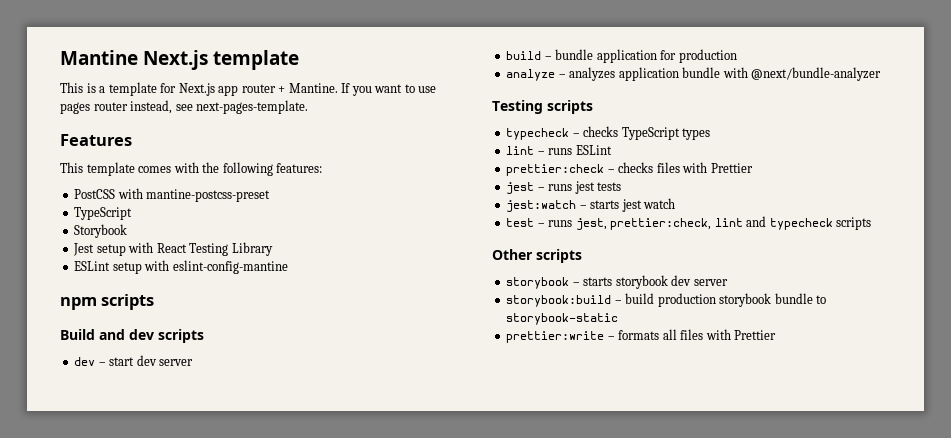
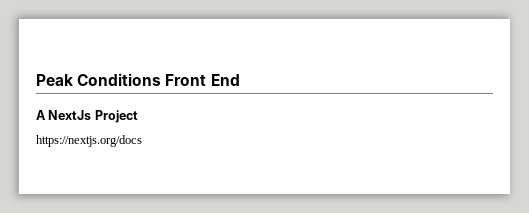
[60,50,300,70] [60,82,437,96] [60,100,309,114] [60,134,132,146] [60,162,323,176] [74,188,271,202] [74,207,133,220] [74,224,128,238] [73,242,273,256] [74,260,288,274] [60,294,155,310] [60,329,204,343] [74,355,194,366] [506,49,737,63] [506,67,882,81] [492,100,593,114] [506,126,711,140] [506,145,612,155] [506,162,753,176] [506,181,622,194] [506,198,676,212] [506,216,872,230] [492,249,582,263] [506,275,728,289] [506,293,827,307] [506,313,619,325] [506,329,777,343] Mantine Next.js template // This is a template for Next.js app router + Mantine. If you want to use pages router instead, see next-pages-template. // Features // This template comes with the following features: // PostCSS with mantine-postcss-preset // TypeScript // Storybook // Jest setup with React Testing Library // ESLint setup with eslint-config-mantine // npm scripts // Build and dev scripts // dev – start dev server // build – bundle application for production // analyze – analyzes application bundle with @next/bundle-analyzer // Testing scripts // typecheck – checks TypeScript types // lint – runs ESLint // prettier:check – checks files with Prettier // jest – runs jest tests // jest:watch – starts jest watch // test – runs jest, prettier:check, lint and typecheck scripts // Other scripts // storybook – starts storybook dev server // storybook:build – build production storybook bundle to storybook-static // prettier:write – formats all files with Prettier -> [36,73,240,86] [36,110,138,123] [36,135,142,147] Peak Conditions Front End // A NextJs Project // https://nextjs.org/docs

